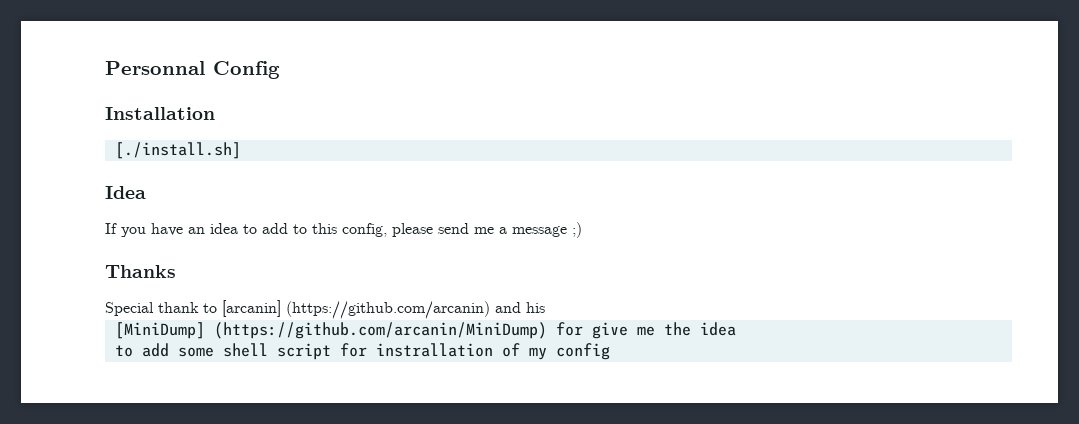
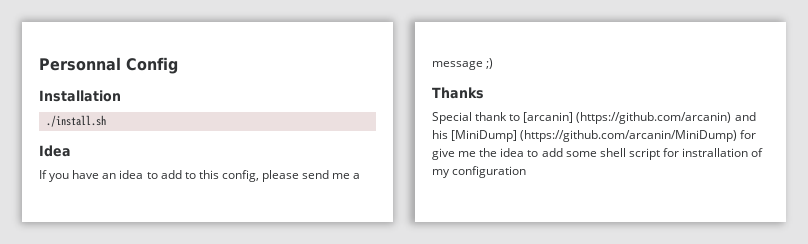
[114,142,241,159] [./install.sh] -> [45,115,106,127] ./install.sh
(545, 307) // -> (448, 134) none
(736, 329) // -> (525, 152) none
[555,343,610,360] config -> [452,166,527,178] configuration

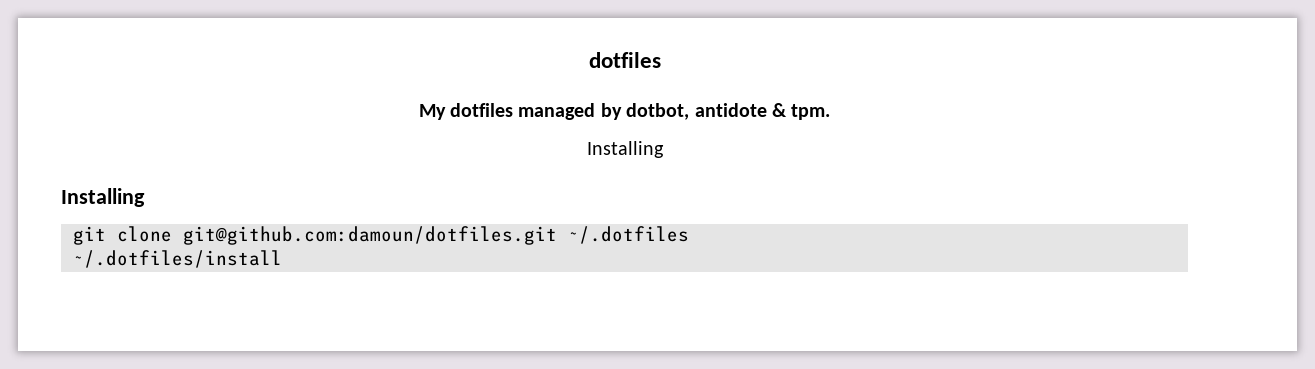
[39,57,178,74] [39,90,121,102] [45,115,106,127] [39,145,71,157] [39,170,361,182] [432,58,494,70] [432,87,484,99] [432,112,756,124] [432,130,757,142] [432,148,764,160] [432,166,527,178] Personnal Config // Installation // ./install.sh // Idea // If you have an idea to add to this config, please send me a message ;) // Thanks // Special thank to [arcanin] (https://github.com/arcanin) and his [MiniDump] (https://github.com/arcanin/MiniDump) for give me the idea to add some shell script for instrallation of my configuration -> [588,52,661,68] [418,103,831,120] [586,141,664,158] [61,188,145,207] [73,226,689,245] [73,250,282,268] dotfiles // My dotfiles managed by dotbot, antidote & tpm. // Installing // Installing // git clone git@github.com:damoun/dotfiles.git ~/.dotfiles // ~/.dotfiles/install

